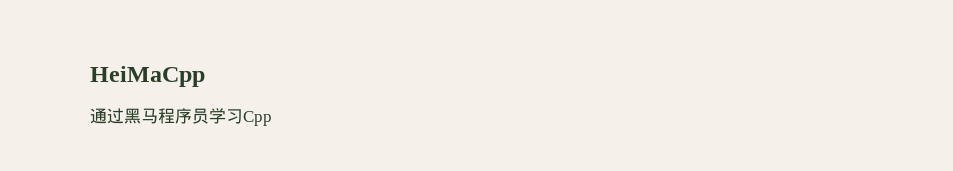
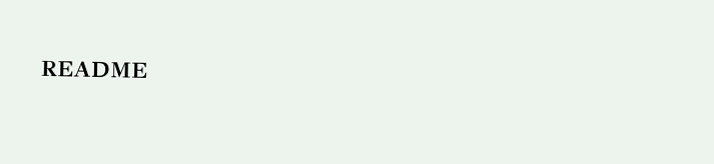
[90,66,205,87] [90,108,272,126] HeiMaCpp // 通过黑马程序员学习Cpp -> [41,60,148,79] README

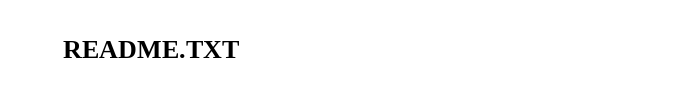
[41,60,148,79] README -> [63,41,239,58] README.TXT

